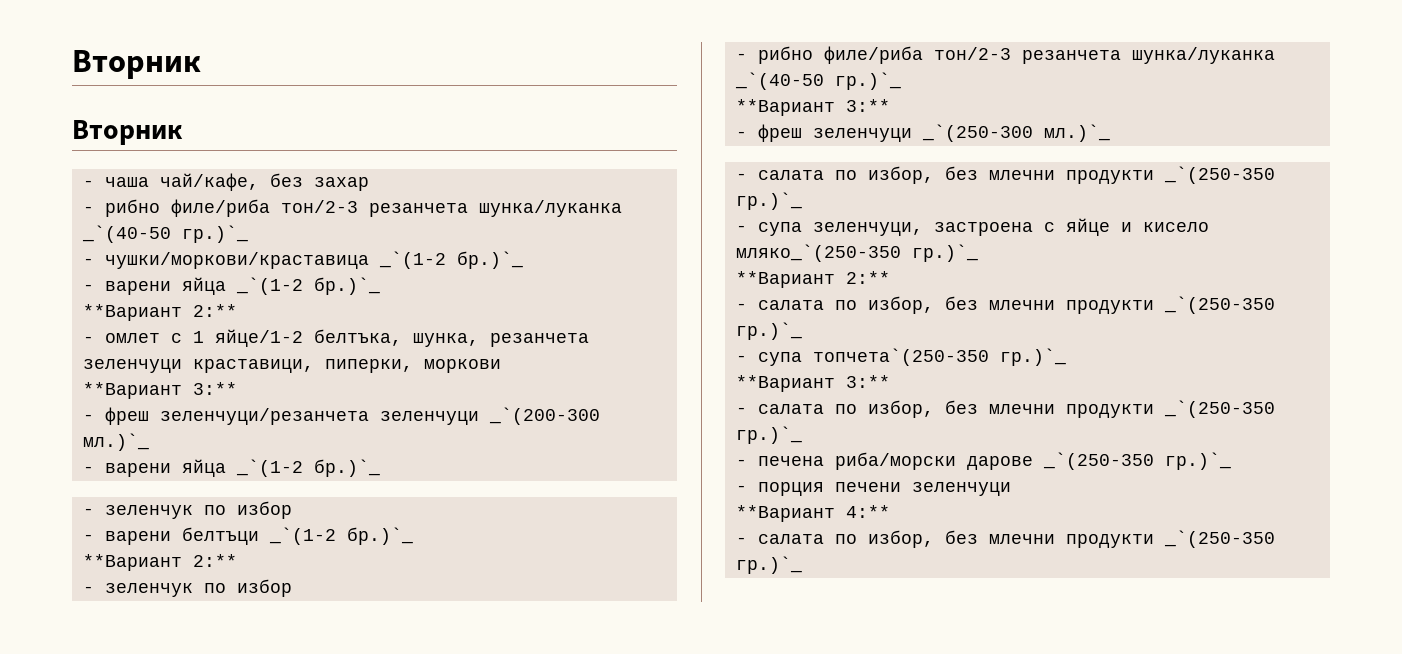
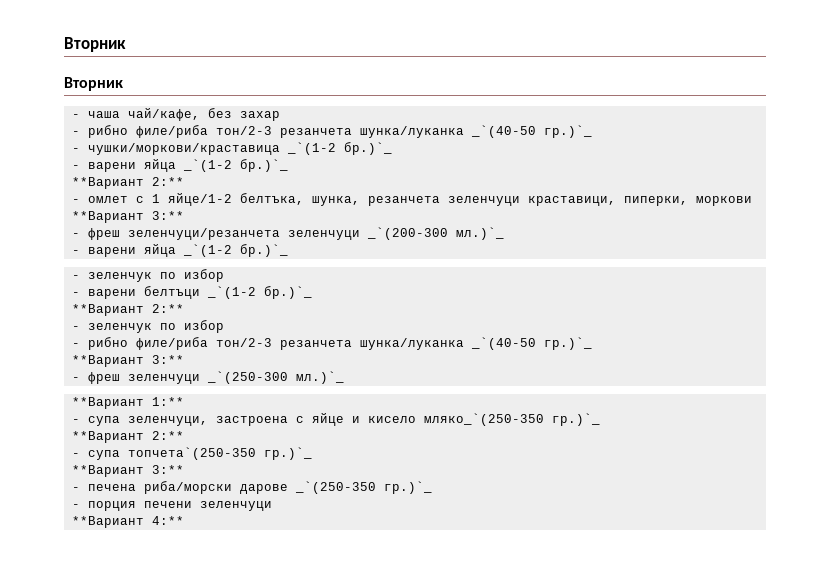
[735,166,1275,184] [735,192,802,210] - салата по избор, без млечни продукти _`(250-350 гр.)`_ -> [71,397,184,409] **Вариант 1:**
[735,296,1275,314] [735,322,802,340] // - салата по избор, без млечни продукти _`(250-350 гр.)`_ -> (184, 435) none
[735,400,1275,418] [735,426,802,444] // - салата по избор, без млечни продукти _`(250-350 гр.)`_ -> (184, 469) none
[735,530,1275,548] [735,556,802,574] // - салата по избор, без млечни продукти _`(250-350 гр.)`_ -> (184, 520) none

